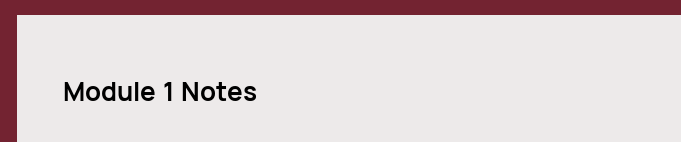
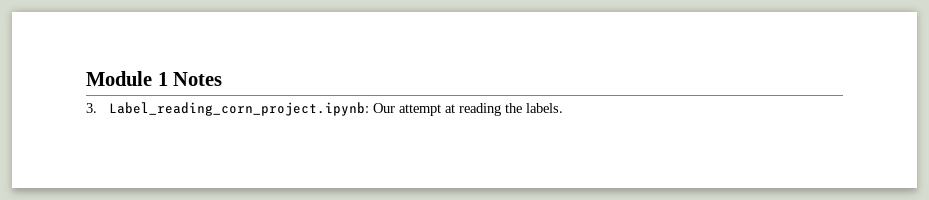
(258, 91) none -> [86,102,563,116] // 3. Label_reading_corn_project.ipynb: Our attempt at reading the labels.

